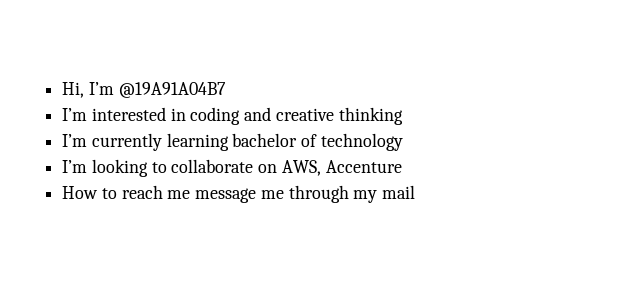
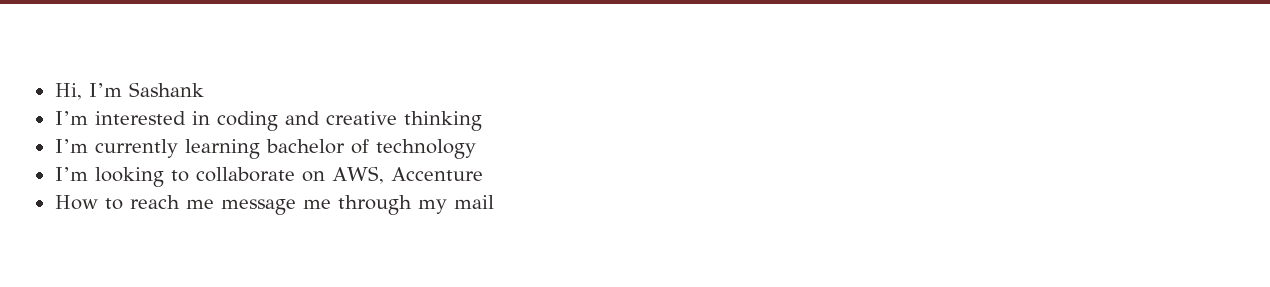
[118,82,226,98] @19A91A04B7 -> [128,82,204,97] Sashank

